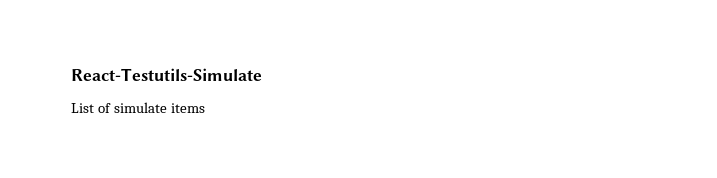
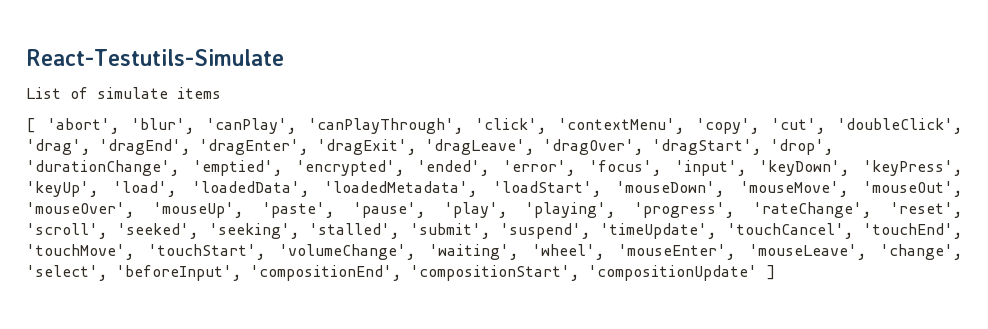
(205, 108) none -> [26,118,962,134] [26,139,833,155] [26,160,962,176] [26,181,963,197] [26,202,962,218] [26,223,962,239] [26,244,962,260] [26,265,775,281] // [ 'abort', 'blur', 'canPlay', 'canPlayThrough', 'click', 'contextMenu', 'copy', 'cut', 'doubleClick', 'drag', 'dragEnd', 'dragEnter', 'dragExit', 'dragLeave', 'dragOver', 'dragStart', 'drop', 'durationChange', 'emptied', 'encrypted', 'ended', 'error', 'focus', 'input', 'keyDown', 'keyPress', 'keyUp', 'load', 'loadedData', 'loadedMetadata', 'loadStart', 'mouseDown', 'mouseMove', 'mouseOut', 'mouseOver', 'mouseUp', 'paste', 'pause', 'play', 'playing', 'progress', 'rateChange', 'reset', 'scroll', 'seeked', 'seeking', 'stalled', 'submit', 'suspend', 'timeUpdate', 'touchCancel', 'touchEnd', 'touchMove', 'touchStart', 'volumeChange', 'waiting', 'wheel', 'mouseEnter', 'mouseLeave', 'change', 'select', 'beforeInput', 'compositionEnd', 'compositionStart', 'compositionUpdate' ]

